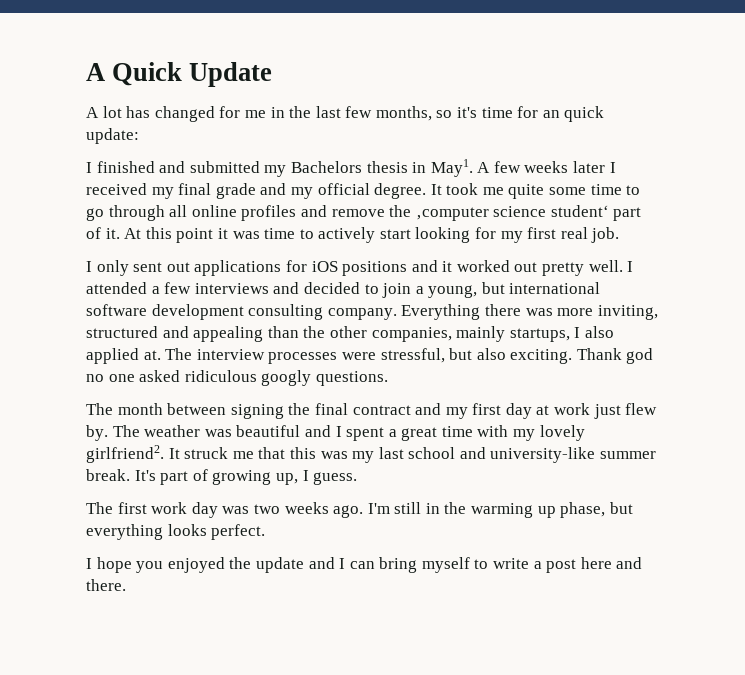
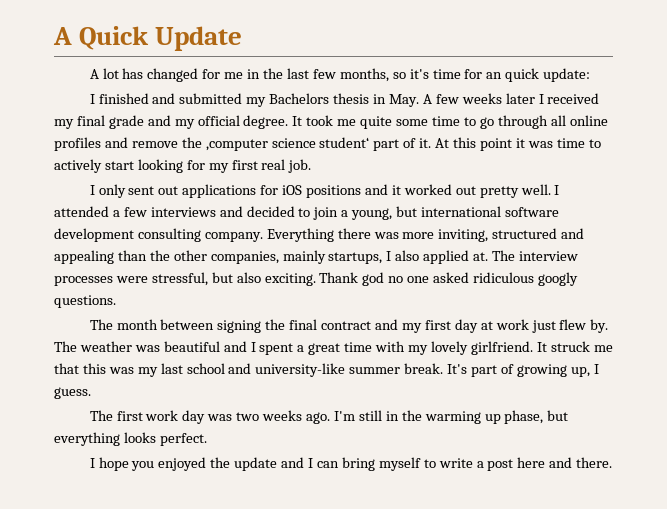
[430,159,473,177] May1. -> [388,94,419,107] May.
[86,445,164,463] girlfriend2. -> [470,341,533,355] girlfriend.

